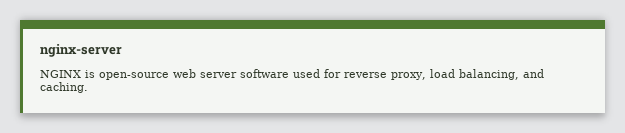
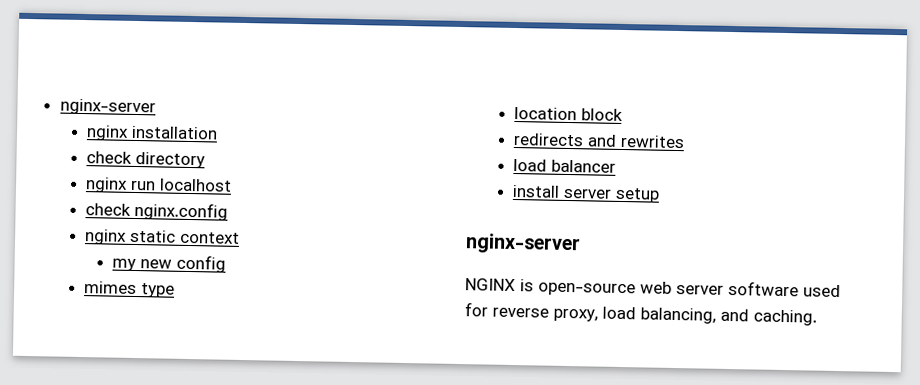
[40,44,122,57] nginx-server -> [59,98,156,116] [86,125,219,141] [86,151,206,169] [85,177,233,193] [85,201,229,221] [84,229,241,245] [112,254,227,273] [84,281,176,298] [514,106,624,122] [513,132,686,149] [513,158,617,173] [512,184,661,203] [465,233,581,255] nginx-server // nginx installation // check directory // nginx run localhost // check nginx.config // nginx static context // my new config // mimes type // location block // redirects and rewrites // load balancer // install server setup // nginx-server

